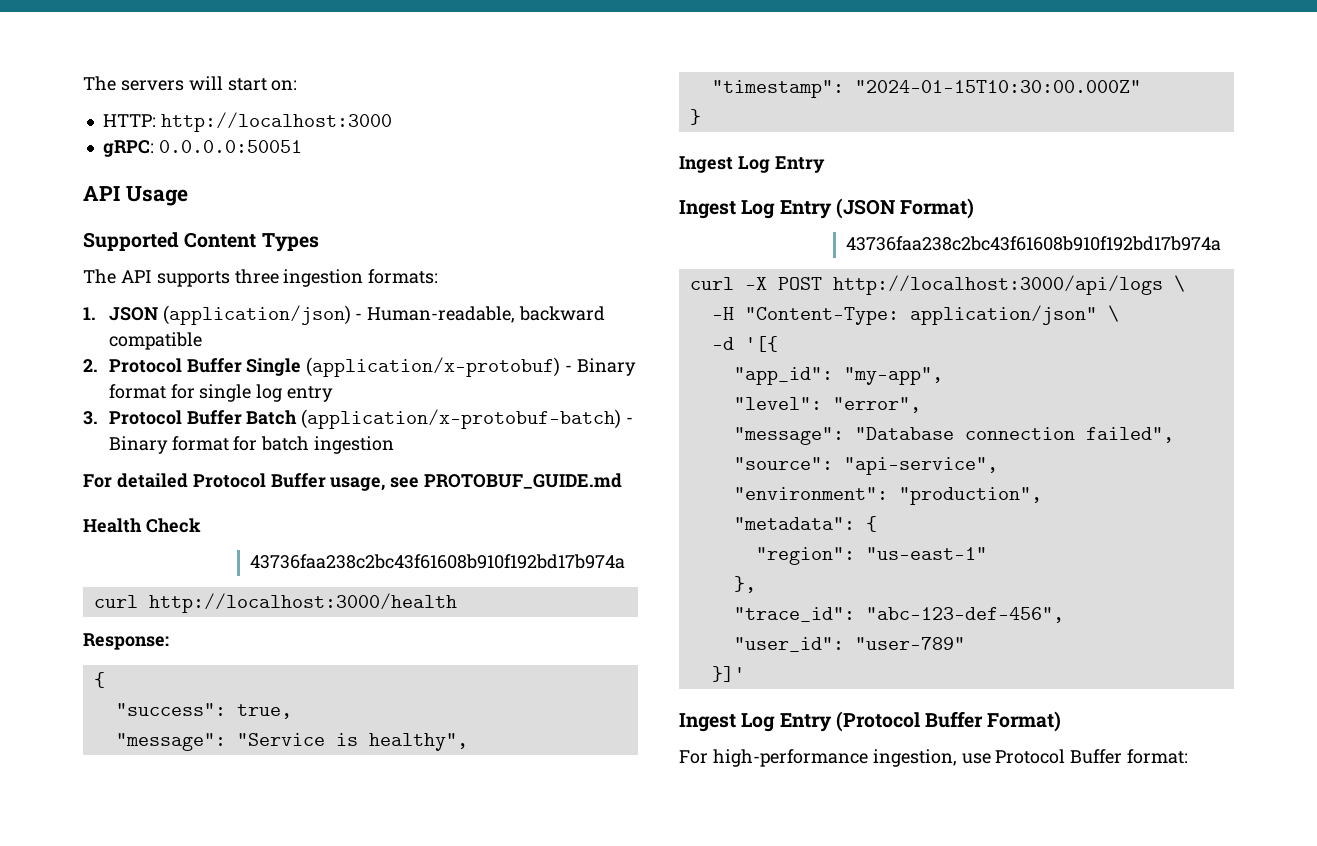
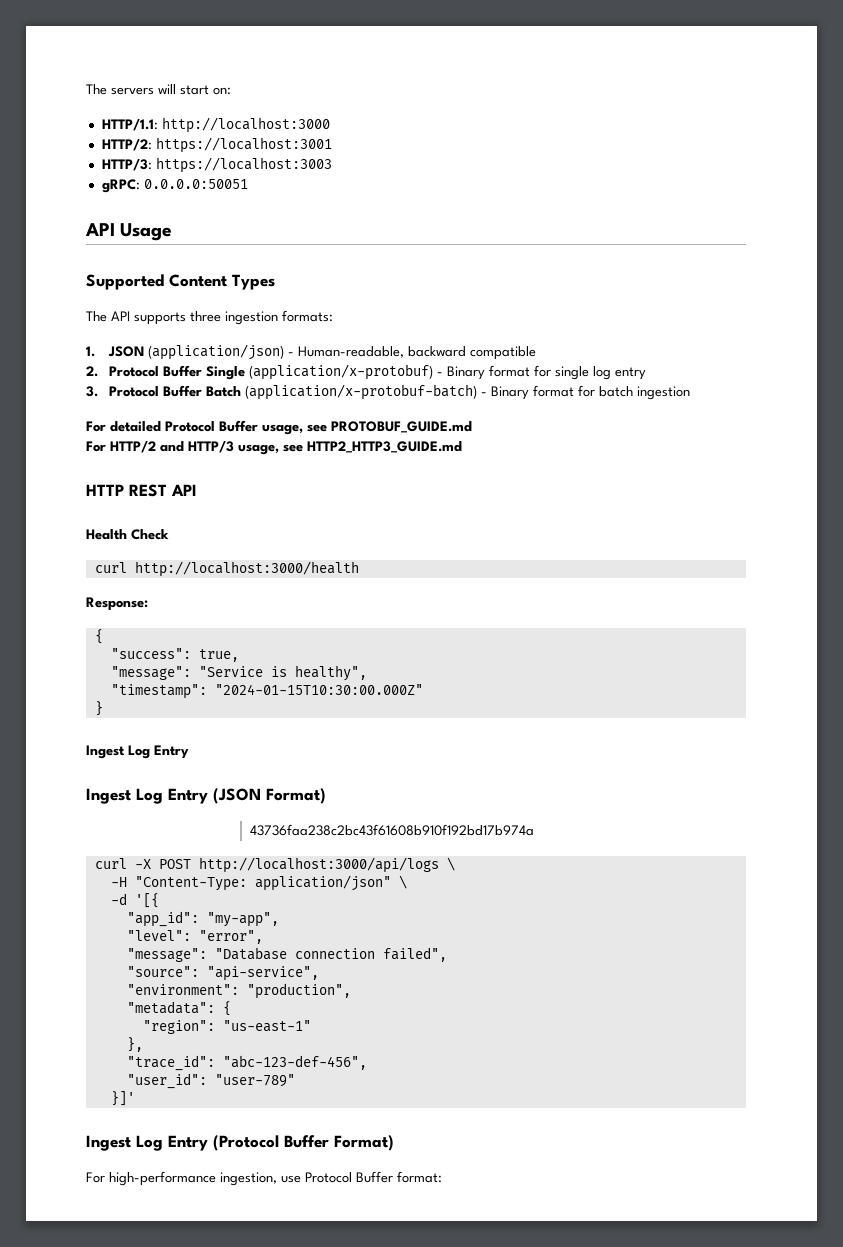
[102,114,156,127] HTTP: -> [101,119,158,131] HTTP/1.1:
(392, 122) none -> [101,137,332,153] [101,157,332,173] // HTTP/2: https://localhost:3001 // HTTP/3: https://localhost:3003
(623, 481) none -> [86,441,462,455] [86,484,197,497] // For HTTP/2 and HTTP/3 usage, see HTTP2_HTTP3_GUIDE.md // HTTP REST API
[249,554,625,569] // 43736faa238c2bc43f61608b910f192bd17b974a -> (169, 534) none

